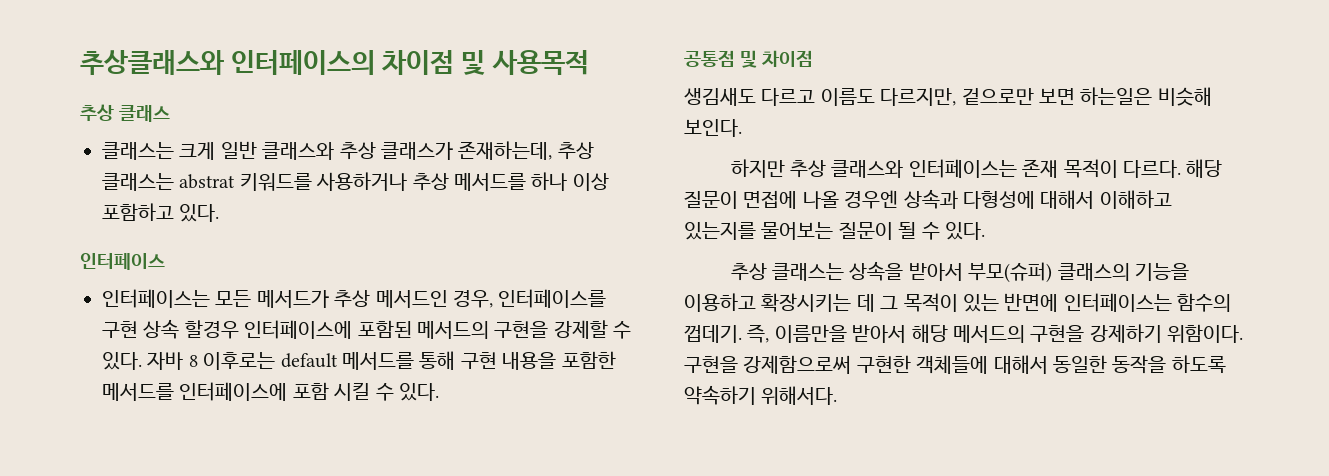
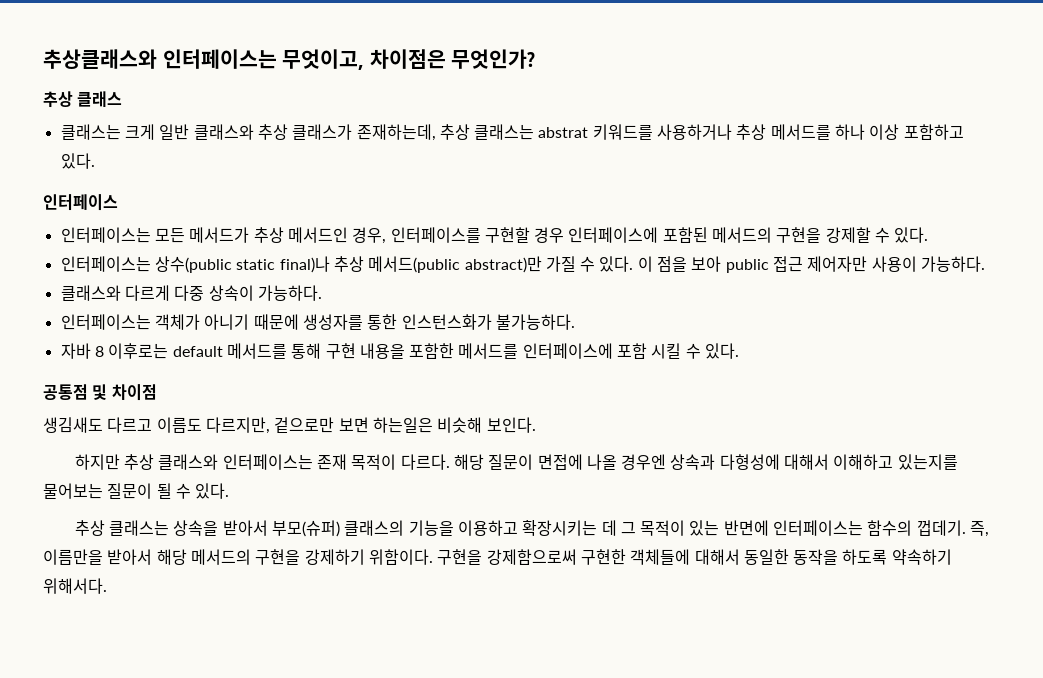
[231,50,589,75] 인터페이스의 차이점 및 사용목적 -> [162,49,536,70] 인터페이스는 무엇이고, 차이점은 무엇인가?
[102,319,239,339] 구현 상속 할경우 -> [484,227,565,243] 구현할 경우
(142, 361) none -> [60,256,986,273] [60,285,322,301] [60,314,575,330] // 인터페이스는 상수(public static final)나 추상 메서드(public abstract)만 가질 수 있다. 이 점을 보아 public 접근 제어자만 사용이 가능하다. // 클래스와 다르게 다중 상속이 가능하다. // 인터페이스는 객체가 아니기 때문에 생성자를 통한 인스턴스화가 불가능하다. //

